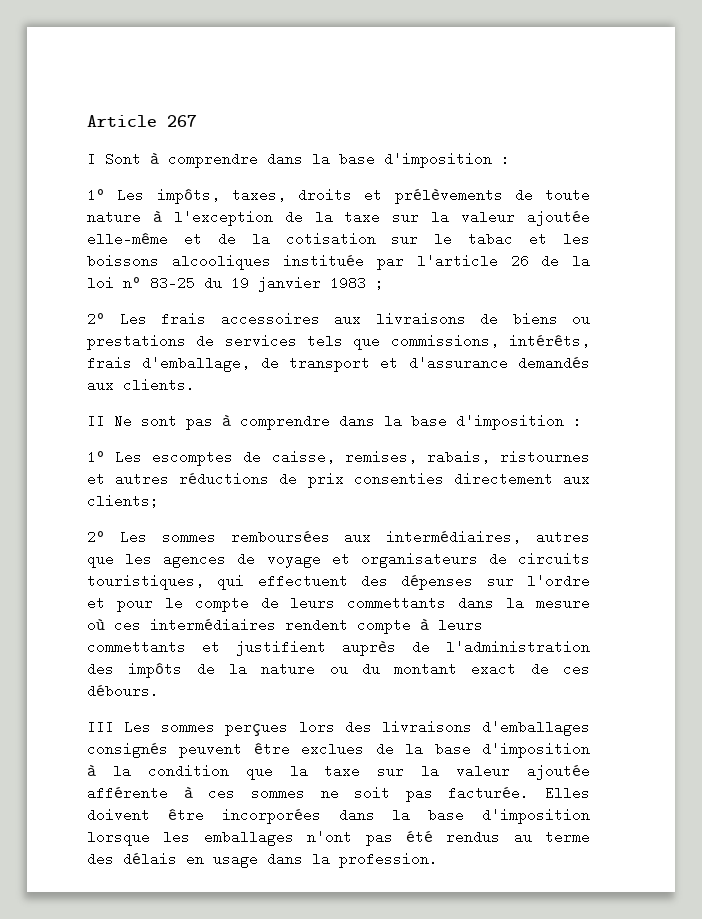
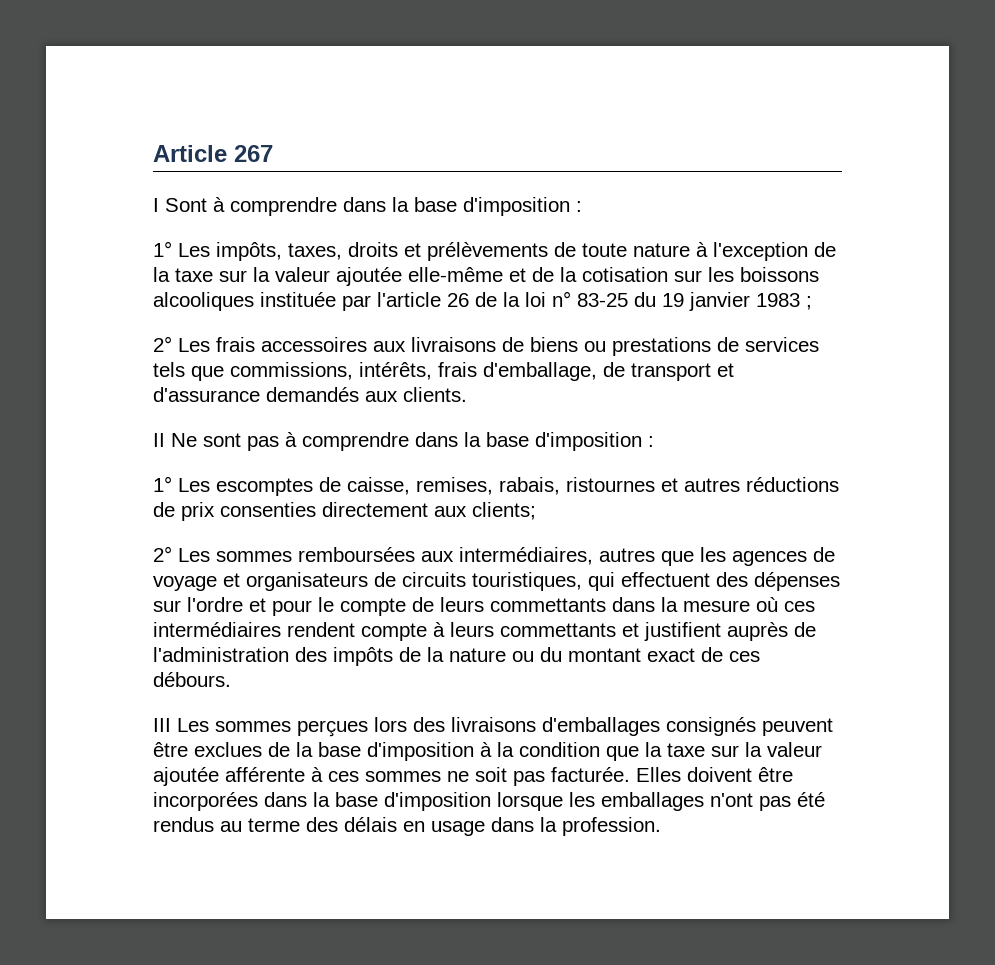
[434,232,548,246] le tabac et -> (702, 276) none

